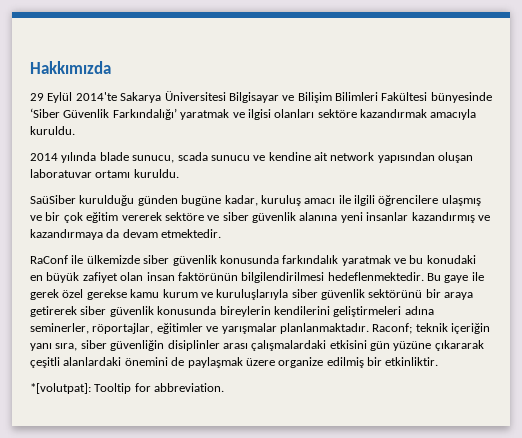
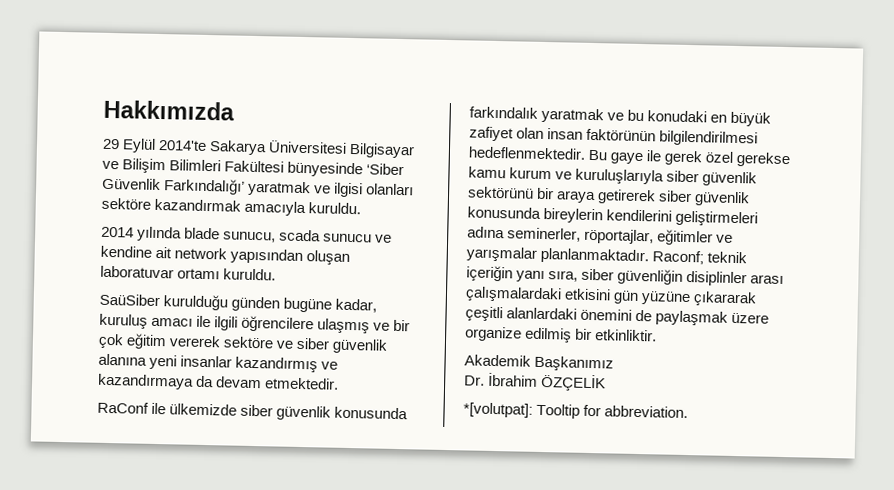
(439, 361) none -> [464,354,615,372] [464,372,607,392] // Akademik Başkanımız // Dr. İbrahim ÖZÇELİK

